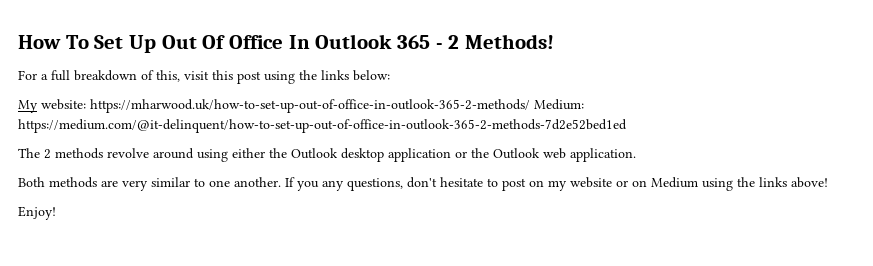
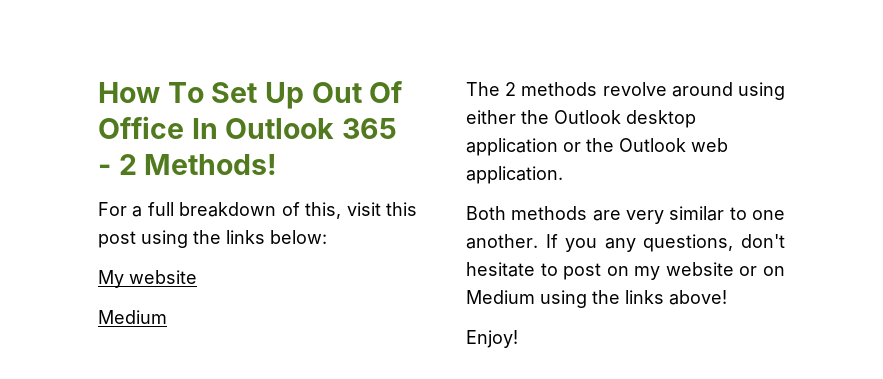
[41,99,584,113] [18,119,627,133] website: https://mharwood.uk/how-to-set-up-out-of-office-in-outlook-365-2-methods/ Medium: https://medium.com/@it-delinquent/how-to-set-up-out-of-office-in-outlook-365-2-methods-7d2e52bed1ed -> [129,270,197,284] [98,310,167,324] website // Medium

